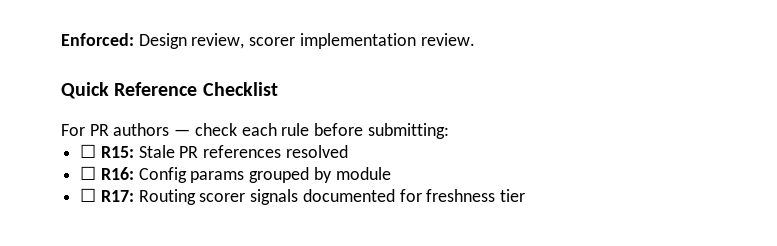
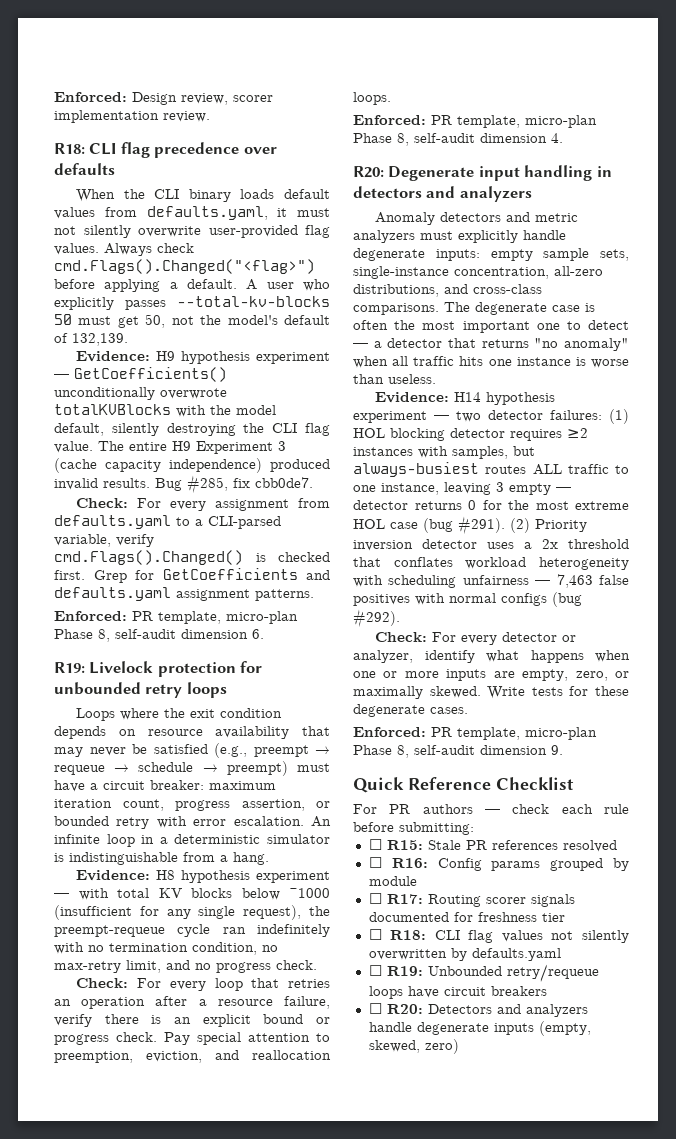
(475, 39) none -> [54,142,277,158] [54,163,115,175] [76,189,330,202] [54,206,330,220] [54,225,330,238] [54,243,194,256] [54,259,315,274] [54,279,330,292] [54,296,330,310] [54,314,330,328] [54,333,128,346] [76,351,330,364] [54,367,227,382] [54,387,227,400] [54,404,276,417] [54,423,330,436] [54,441,286,454] [54,458,330,473] [54,475,313,494] [76,498,330,511] [54,515,281,529] [54,534,154,547] [54,550,330,565] [54,568,330,583] [54,587,314,601] [54,611,298,624] [54,629,264,642] [54,661,263,677] [54,682,227,698] [76,708,283,721] [54,726,330,739] [54,743,330,758] [54,761,330,776] [54,780,276,792] [54,799,330,811] [54,816,331,829] [54,834,330,847] [54,852,269,865] [76,870,330,883] [54,888,330,900] [54,905,330,920] [54,924,330,937] [54,942,278,955] [54,960,317,973] [76,978,330,991] [54,996,330,1009] [54,1014,330,1027] [54,1032,330,1045] [54,1050,331,1063] [353,92,391,105] [353,115,597,128] [353,133,563,146] [353,165,612,181] [353,186,532,202] [375,212,579,225] [353,230,566,243] [353,248,629,261] [353,266,603,279] [353,284,542,297] [353,302,595,315] [353,320,629,333] [353,338,629,351] [353,356,629,368] [353,374,436,384] [375,392,556,405] [353,409,629,424] [353,428,588,441] [353,446,535,459] [353,462,629,477] [353,482,571,495] [353,500,629,510] [353,516,587,535] [353,539,629,551] [353,557,629,570] [353,574,629,588] [353,592,582,607] [353,609,400,628] [375,632,577,645] [353,650,630,663] [353,669,629,681] [353,686,629,699] [353,704,468,717] [353,727,597,740] [353,745,563,758] // R18: CLI flag precedence over defaults // When the CLI binary loads default values from defaults.yaml, it must not silently overwrite user-provided flag values. Always check cmd.Flags().Changed("<flag>") before applying a default. A user who explicitly passes --total-kv-blocks 50 must get 50, not the model's default of 132,139. // Evidence: H9 hypothesis experiment — GetCoefficients() unconditionally overwrote totalKVBlocks with the model default, silently destroying the CLI flag value. The entire H9 Experiment 3 (cache capacity independence) produced invalid results. Bug #285, fix cbb0de7. // Check: For every assignment from defaults.yaml to a CLI-parsed variable, verify cmd.Flags().Changed() is checked first. Grep for GetCoefficients and defaults.yaml assignment patterns. // Enforced: PR template, micro-plan Phase 8, self-audit dimension 6. // R19: Livelock protection for unbounded retry loops // Loops where the exit condition depends on resource availability that may never be satisfied (e.g., preempt → requeue → schedule → preempt) must have a circuit breaker: maximum iteration count, progress assertion, or bounded retry with error escalation. An infinite loop in a deterministic simulator is indistinguishable from a hang. // Evidence: H8 hypothesis experiment — with total KV blocks below ~1000 (insufficient for any single request), the preempt-requeue cycle ran indefinitely with no termination condition, no max-retry limit, and no progress check. // Check: For every loop that retries an operation after a resource failure, verify there is an explicit bound or progress check. Pay special attention to preemption, eviction, and reallocation loops. // Enforced: PR template, micro-plan Phase 8, self-audit dimension 4. // R20: Degenerate input handling in detectors and analyzers // Anomaly detectors and metric analyzers must explicitly handle degenerate inputs: empty sample sets, single-instance concentration, all-zero distributions, and cross-class comparisons. The degenerate case is often the most important one to detect — a detector that returns "no anomaly" when all traffic hits one instance is worse than useless. // Evidence: H14 hypothesis experiment — two detector failures: (1) HOL blocking detector requires ≥2 instances with samples, but always-busiest routes ALL traffic to one instance, leaving 3 empty — detector returns 0 for the most extreme HOL case (bug #291). (2) Priority inversion detector uses a 2x threshold that conflates workload heterogeneity with scheduling unfairness — 7,463 false positives with normal configs (bug #292). // Check: For every detector or analyzer, identify what happens when one or more inputs are empty, zero, or maximally skewed. Write tests for these degenerate cases. // Enforced: PR template, micro-plan Phase 8, self-audit dimension 9.
(526, 195) none -> [368,929,629,943] [368,948,561,961] [368,964,599,982] [368,986,547,999] [368,1003,588,1017] [368,1021,591,1036] [368,1039,459,1054] // ☐ R18: CLI flag values not silently overwritten by defaults.yaml // ☐ R19: Unbounded retry/requeue loops have circuit breakers // ☐ R20: Detectors and analyzers handle degenerate inputs (empty, skewed, zero)

